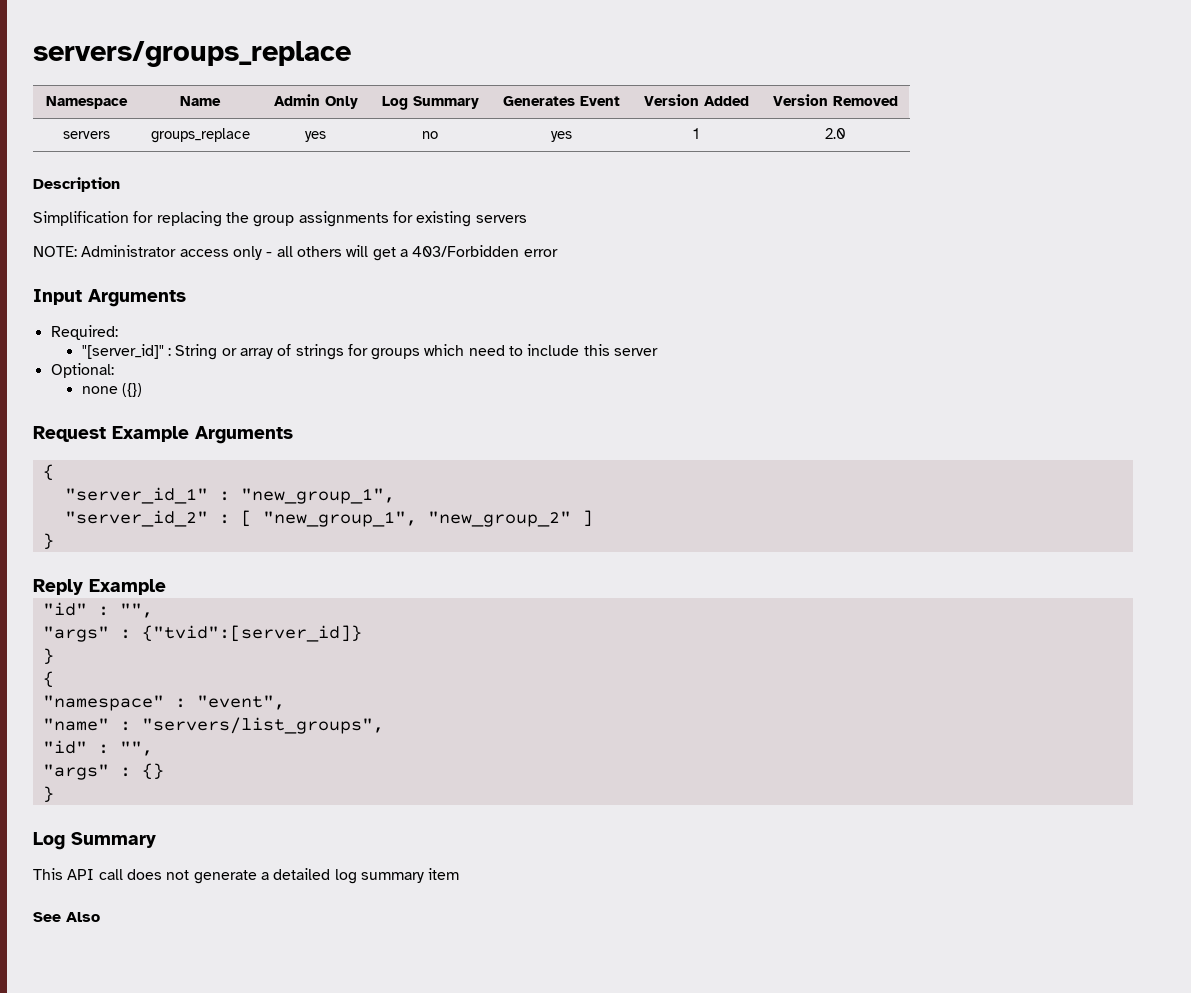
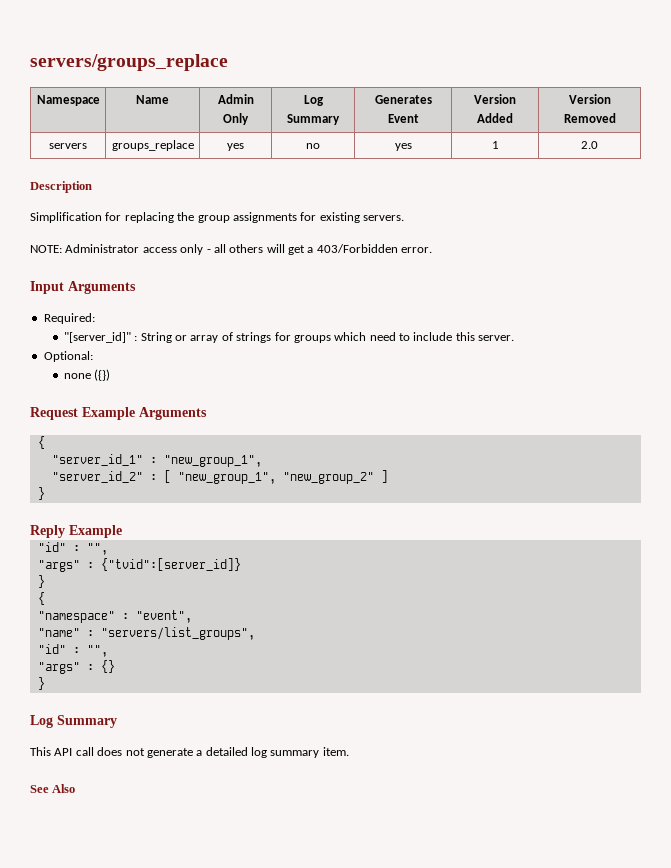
[475,215,527,223] servers -> [363,215,404,221] servers.
[523,249,558,257] error -> [401,247,433,253] error.
[614,348,659,356] server -> [478,335,515,341] server.
[428,868,460,880] item -> [322,747,349,756] item.

